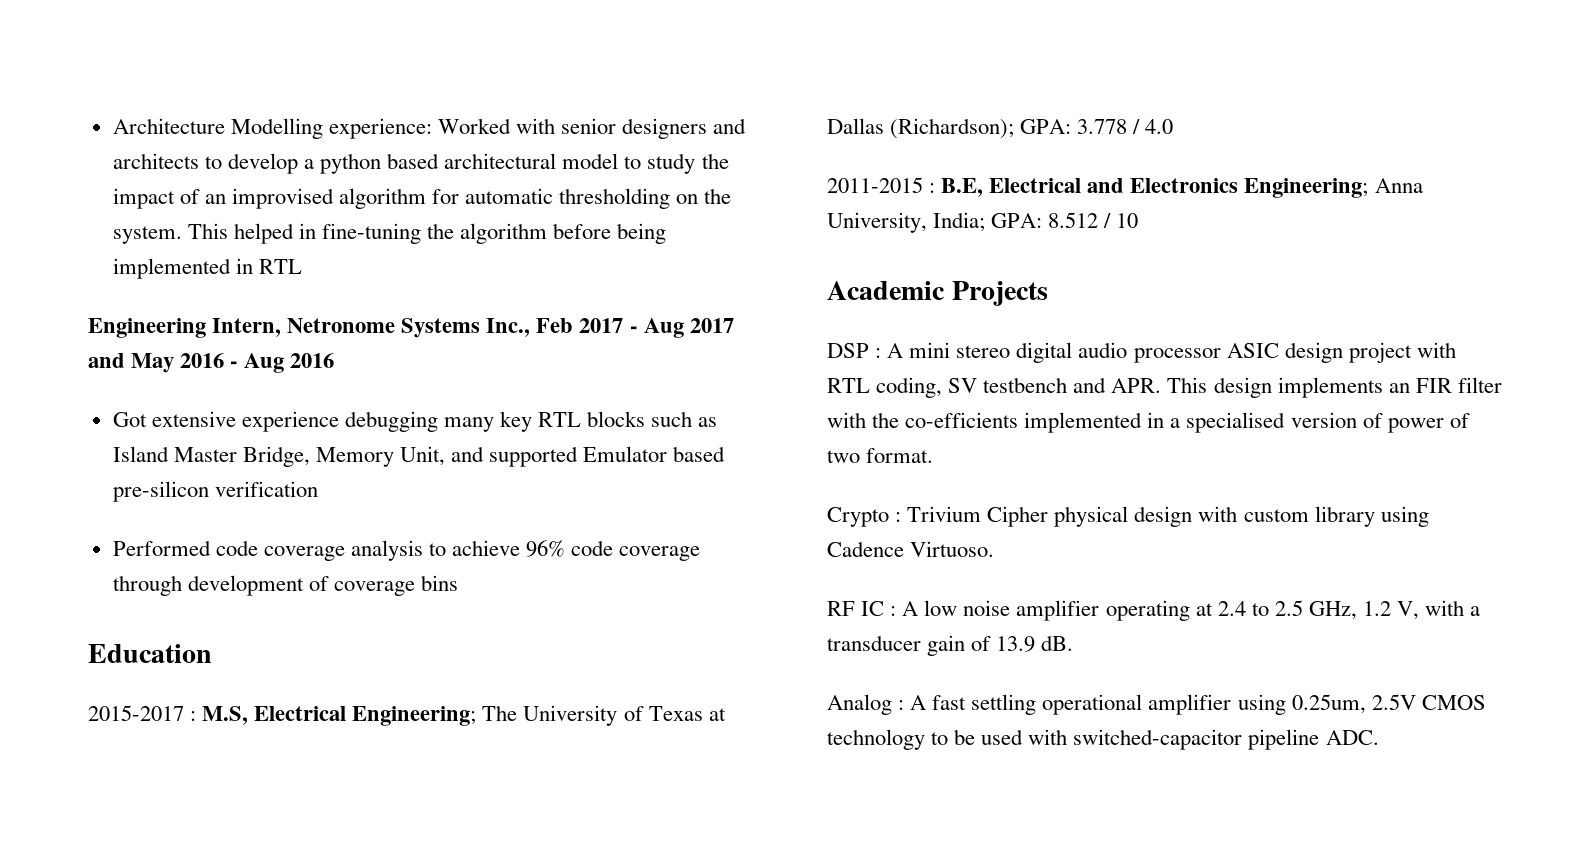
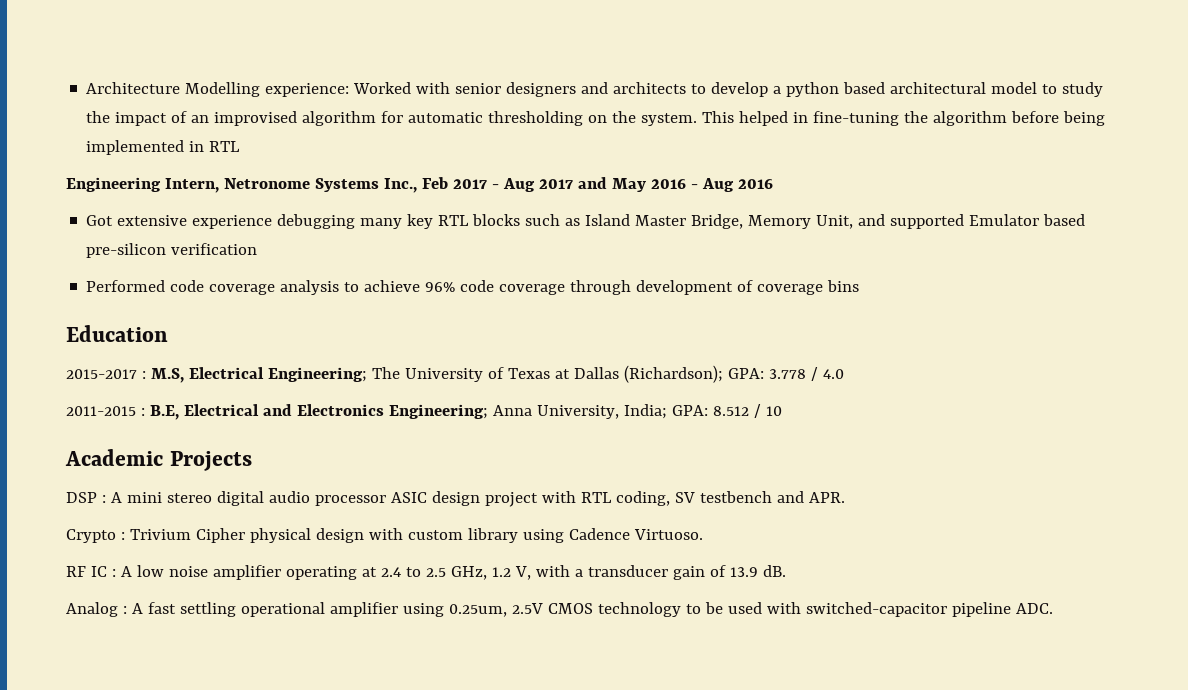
[1167,377,1502,398] [827,412,1470,433] [827,448,934,463] This design implements an FIR filter with the co-efficients implemented in a specialised version of power of two format. -> (845, 497) none

